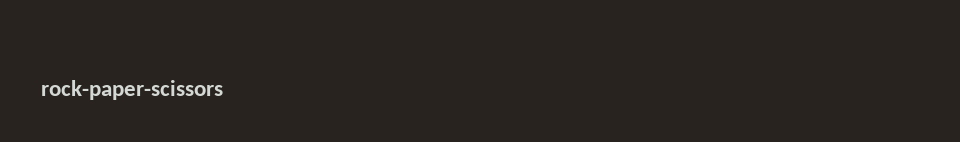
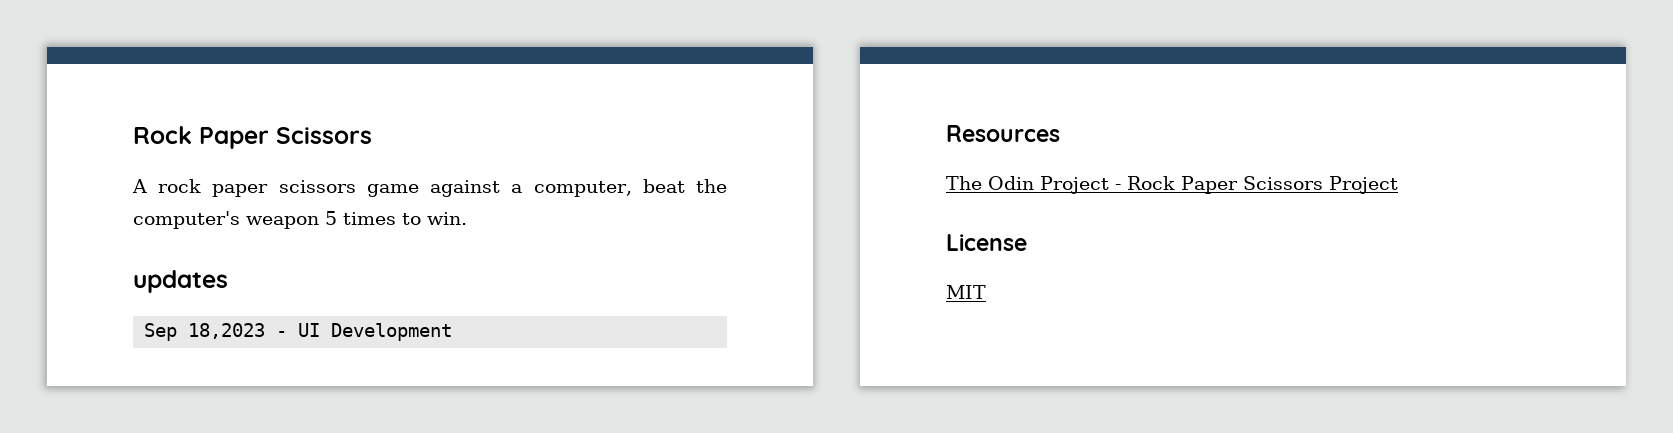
[41,80,223,100] rock-paper-scissors -> [133,126,372,149] [132,179,728,197] [133,211,467,229] [133,270,228,293] [144,323,453,341] [946,125,1060,142] [946,176,1398,194] [946,234,1027,251] [946,285,986,299] Rock Paper Scissors // A rock paper scissors game against a computer, beat the computer's weapon 5 times to win. // updates // Sep 18,2023 - UI Development // Resources // The Odin Project - Rock Paper Scissors Project // License // MIT

